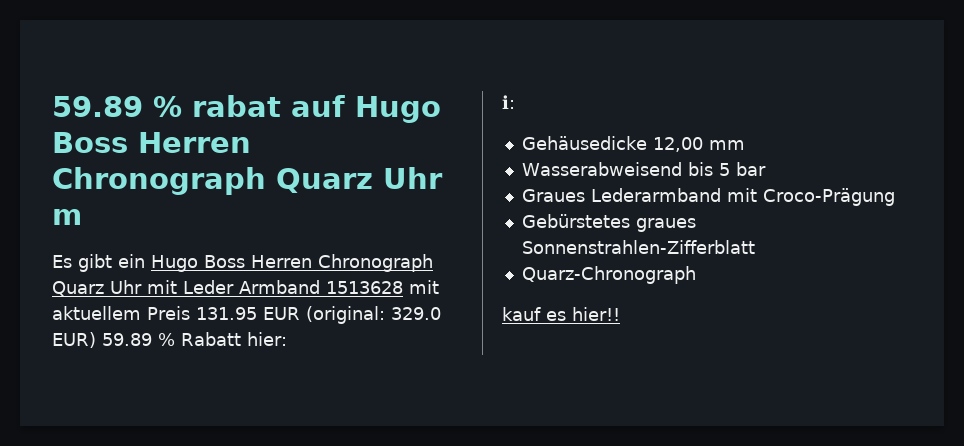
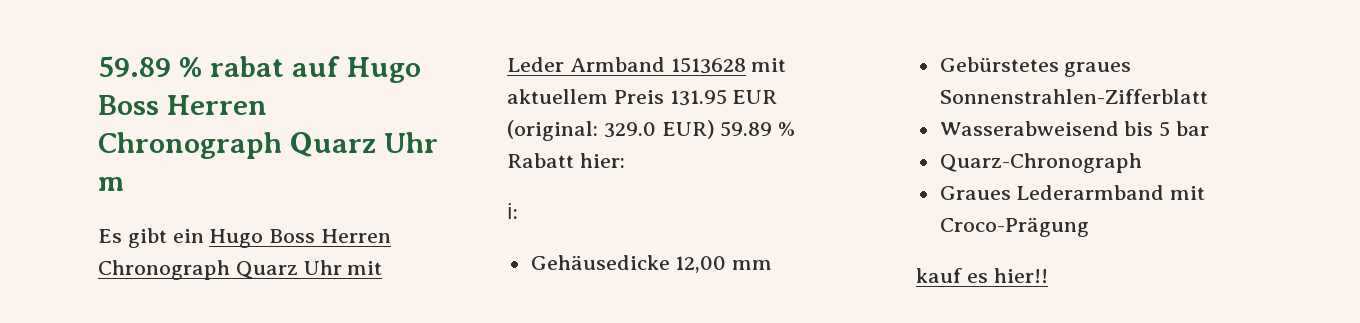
(745, 145) none -> [939,57,1132,77] [939,89,1208,104] // Gebürstetes graues Sonnenstrahlen-Zifferblatt
(766, 169) none -> [939,153,1142,173] // Quarz-Chronograph
[521,214,696,232] [521,240,755,254] [521,266,696,284] // Gebürstetes graues Sonnenstrahlen-Zifferblatt // Quarz-Chronograph -> (1089, 227) none

